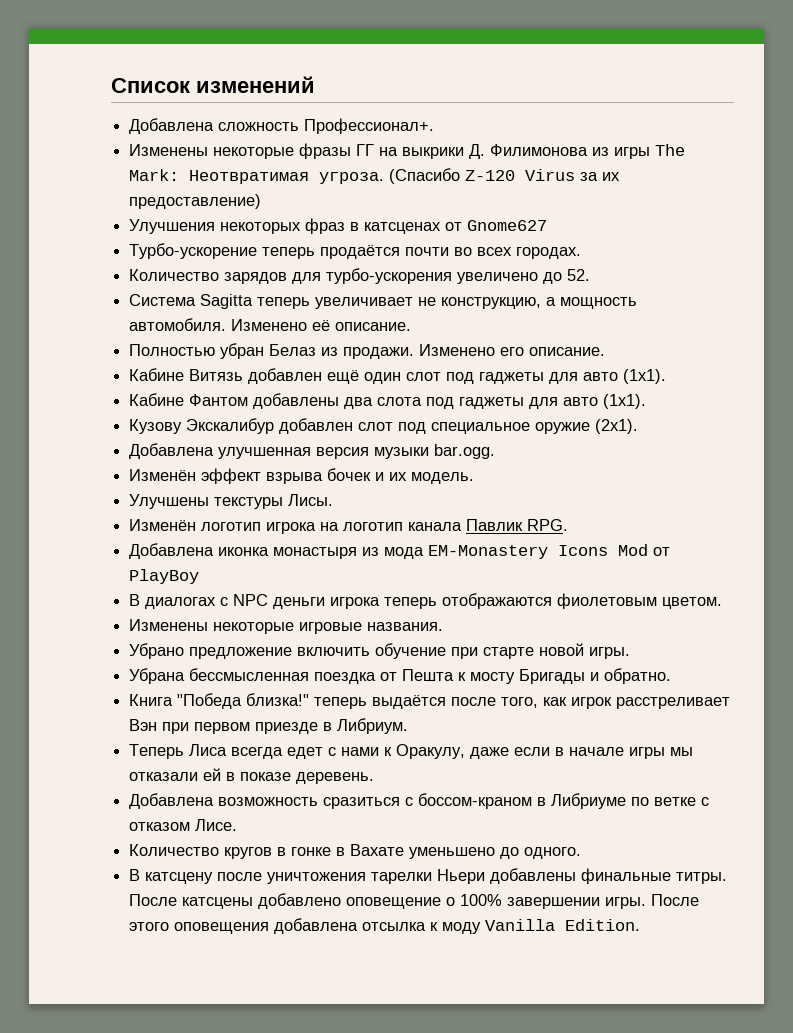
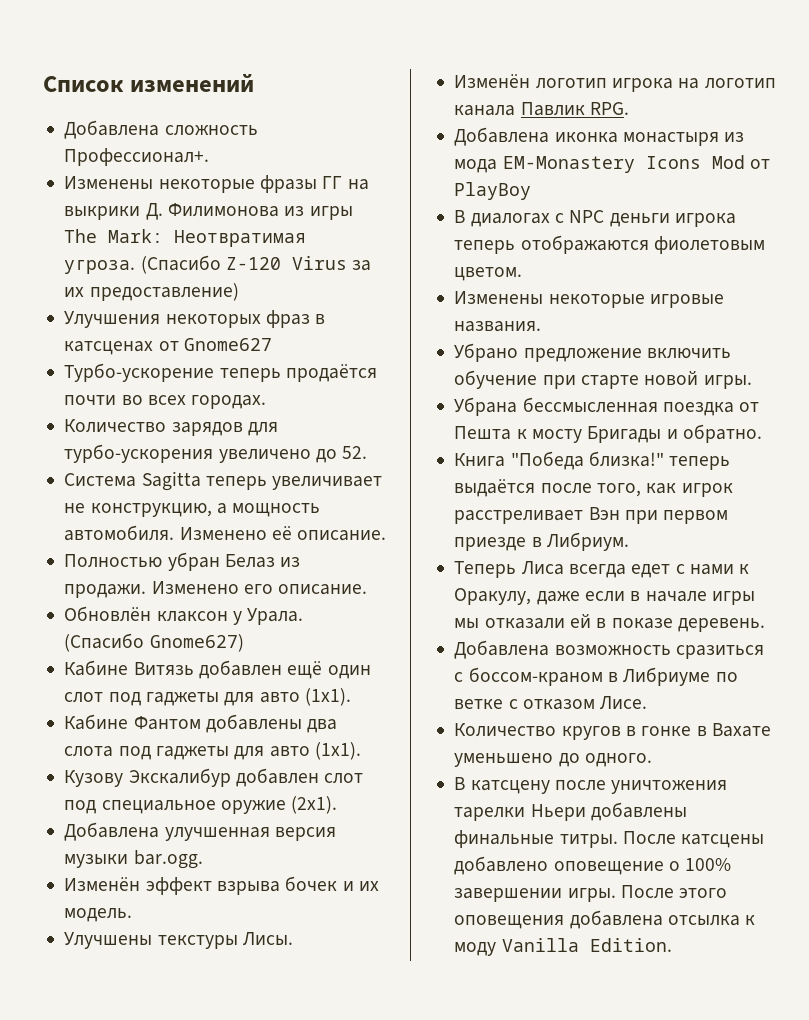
(606, 351) none -> [64,606,304,625] [64,633,244,652] // Обновлён клаксон у Урала. (Спасибо Gnome627)

